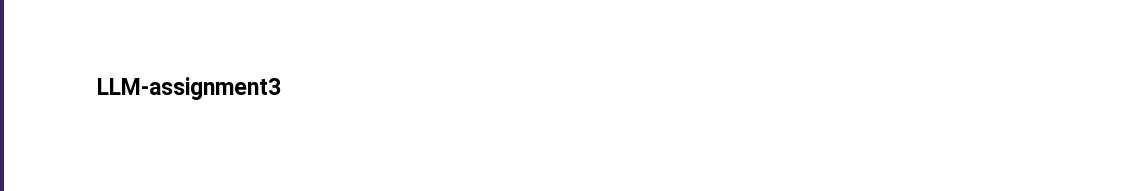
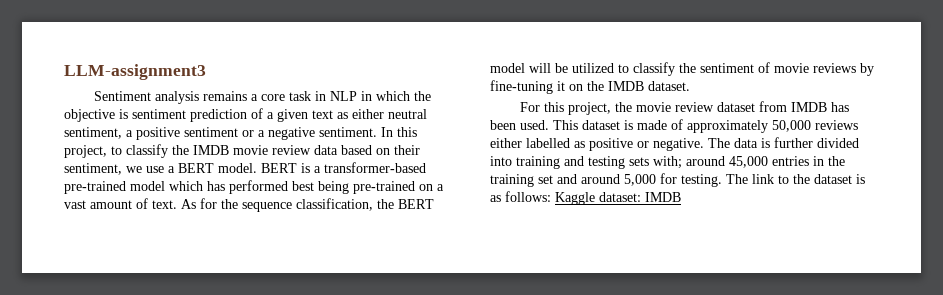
(281, 88) none -> [94,91,432,104] [64,108,427,122] [64,127,417,140] [64,144,420,158] [64,162,426,175] [64,180,444,194] [64,198,434,212] [490,62,874,76] [490,80,690,94] [520,101,850,115] [490,119,858,133] [490,137,859,151] [490,156,845,169] [490,173,865,187] [490,191,681,205] // Sentiment analysis remains a core task in NLP in which the objective is sentiment prediction of a given text as either neutral sentiment, a positive sentiment or a negative sentiment. In this project, to classify the IMDB movie review data based on their sentiment, we use a BERT model. BERT is a transformer-based pre-trained model which has performed best being pre-trained on a vast amount of text. As for the sequence classification, the BERT model will be utilized to classify the sentiment of movie reviews by fine-tuning it on the IMDB dataset. // For this project, the movie review dataset from IMDB has been used. This dataset is made of approximately 50,000 reviews either labelled as positive or negative. The data is further divided into training and testing sets with; around 45,000 entries in the training set and around 5,000 for testing. The link to the dataset is as follows: Kaggle dataset: IMDB

